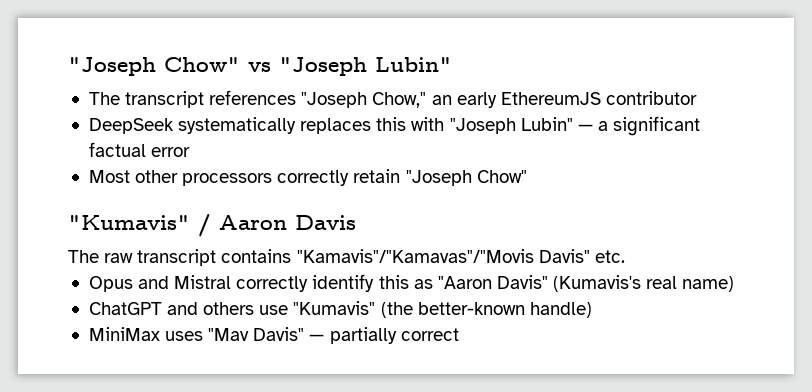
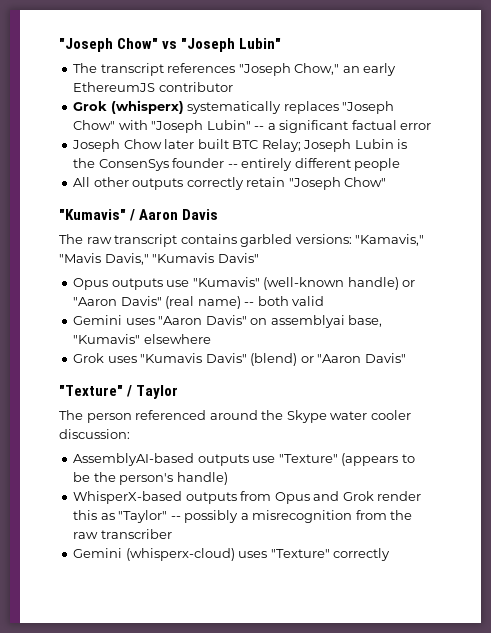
[88,117,407,134] DeepSeek systematically replaces this -> [73,100,395,114] [73,120,116,130] Grok (whisperx) systematically replaces "Joseph Chow"
[577,124,593,131] — -> [254,126,265,130] --
[88,170,273,186] Most other processors -> [72,139,408,152] [73,158,401,171] [73,177,184,190] Joseph Chow later built BTC Relay; Joseph Lubin is the ConsenSys founder -- entirely different people // All other outputs
[296,249,625,263] [88,274,735,292] [88,301,592,318] [88,327,459,344] "Kamavis"/"Kamavas"/"Movis Davis" etc. // Opus and Mistral correctly identify this as "Aaron Davis" (Kumavis's real name) // ChatGPT and others use "Kumavis" (the better-known handle) // MiniMax uses "Mav Davis" — partially correct -> [240,234,425,247] [59,253,259,265] [73,277,416,290] [73,296,325,309] [73,315,383,328] [73,334,211,344] [73,353,406,366] [59,385,179,399] [59,410,411,423] [59,429,130,439] [73,453,415,466] [73,472,228,485] [73,491,422,504] [73,510,413,523] [73,529,172,539] [73,548,391,561] garbled versions: "Kamavis," "Mavis Davis," "Kumavis Davis" // Opus outputs use "Kumavis" (well-known handle) or "Aaron Davis" (real name) -- both valid // Gemini uses "Aaron Davis" on assemblyai base, "Kumavis" elsewhere // Grok uses "Kumavis Davis" (blend) or "Aaron Davis" // "Texture" / Taylor // The person referenced around the Skype water cooler discussion: // AssemblyAI-based outputs use "Texture" (appears to be the person's handle) // WhisperX-based outputs from Opus and Grok render this as "Taylor" -- possibly a misrecognition from the raw transcriber // Gemini (whisperx-cloud) uses "Texture" correctly

